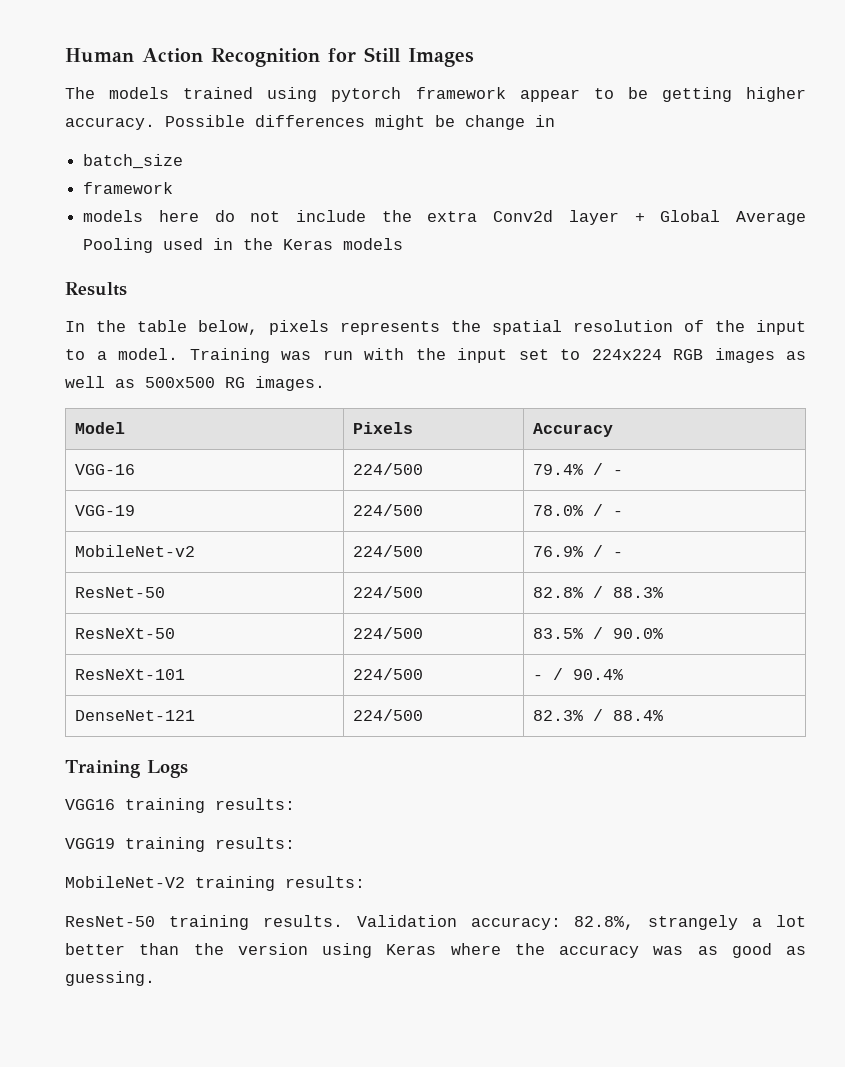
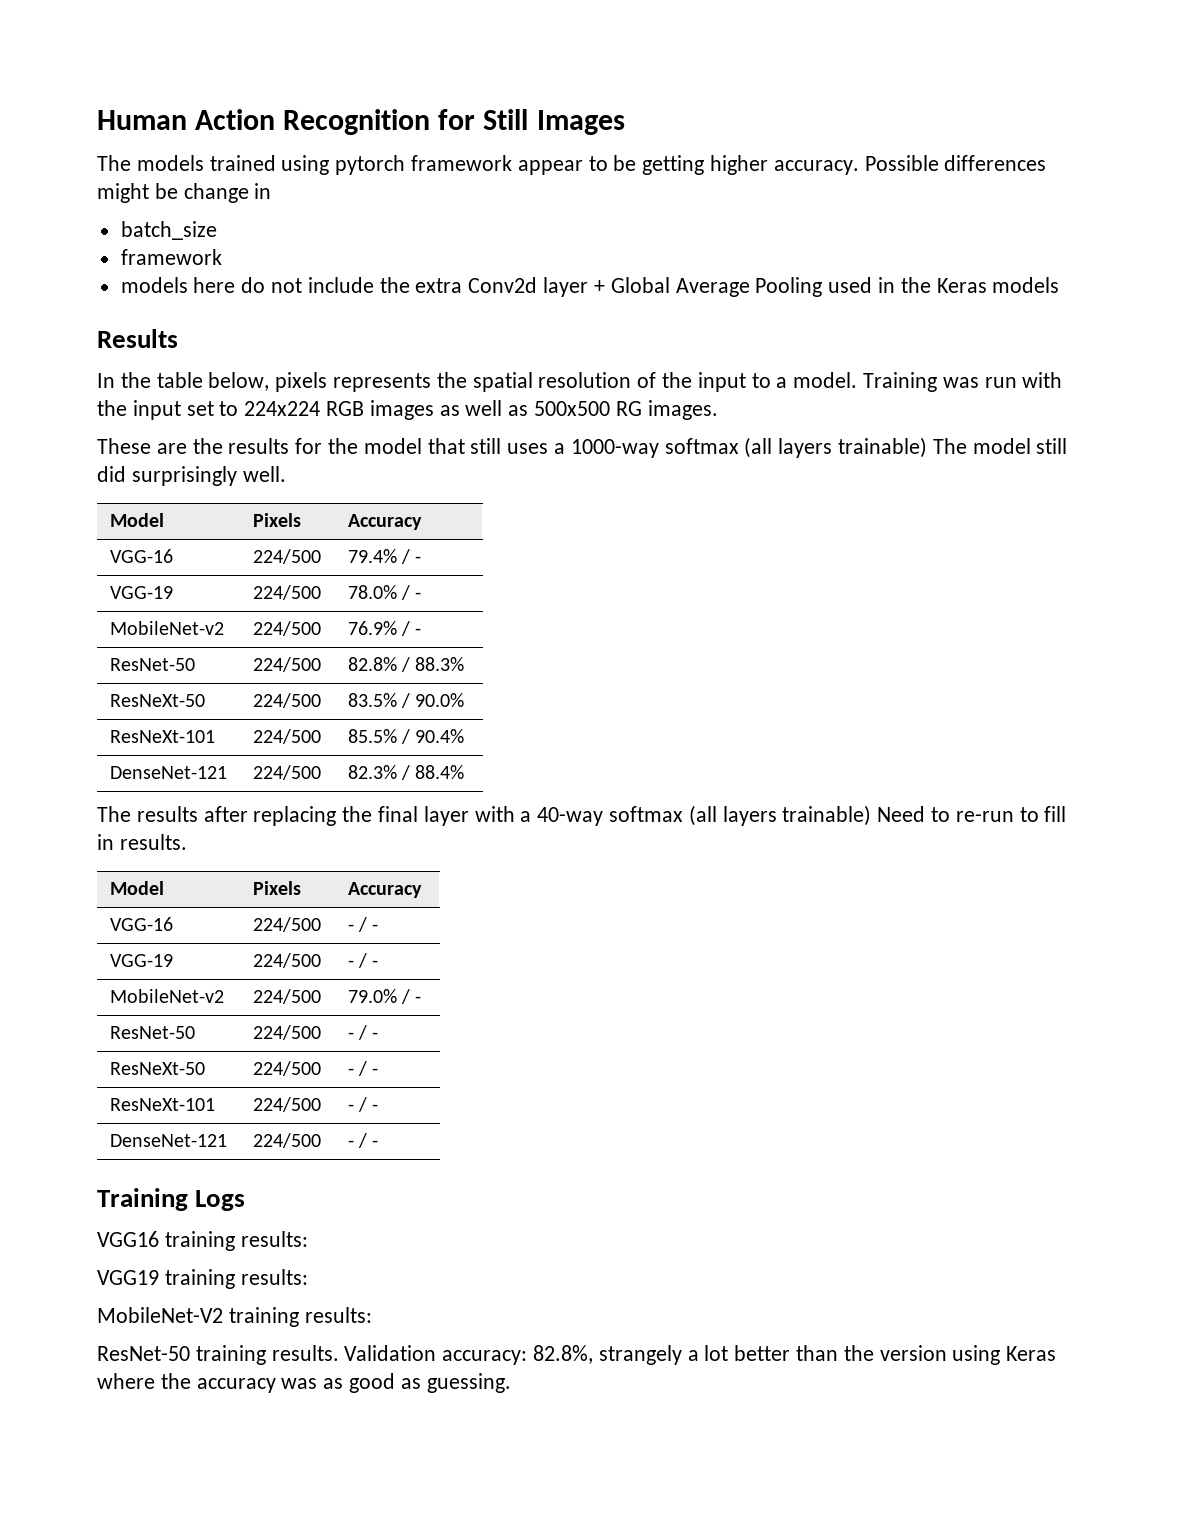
(325, 383) none -> [97,437,1068,458] [97,466,286,486] // These are the results for the model that still uses a 1000-way softmax (all layers trainable) The model still did surprisingly well.
[532,675,543,680] - -> [347,729,397,743] 85.5%
(663, 715) none -> [97,805,1067,826] [97,834,187,850] [109,881,164,895] [252,881,301,895] [347,882,422,898] [109,917,173,931] [252,917,321,932] [347,917,379,932] [109,954,173,967] [252,953,321,968] [347,953,379,968] [109,989,224,1003] [252,989,321,1004] [347,989,422,1004] [109,1026,195,1039] [252,1025,321,1040] [347,1025,379,1040] [109,1062,205,1075] [252,1061,321,1076] [347,1061,379,1076] [109,1098,215,1111] [252,1097,321,1112] [347,1097,379,1112] [109,1134,227,1147] [252,1133,321,1148] [347,1133,379,1148] // The results after replacing the final layer with a 40-way softmax (all layers trainable) Need to re-run to fill in results. // Model | Pixels | Accuracy // VGG-16 | 224/500 | - / - // VGG-19 | 224/500 | - / - // MobileNet-v2 | 224/500 | 79.0% / - // ResNet-50 | 224/500 | - / - // ResNeXt-50 | 224/500 | - / - // ResNeXt-101 | 224/500 | - / - // DenseNet-121 | 224/500 | - / -

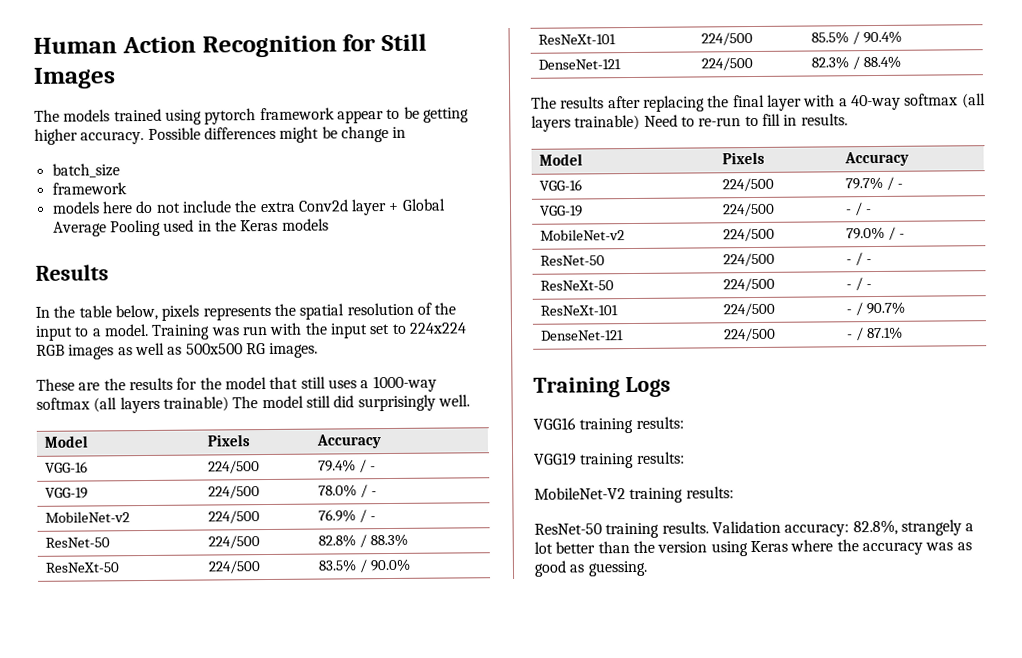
[347,924,354,931] - -> [844,176,883,190] 79.7%
[372,1104,379,1111] - -> [865,301,905,315] 90.7%
[372,1140,379,1147] - -> [865,326,903,340] 87.1%

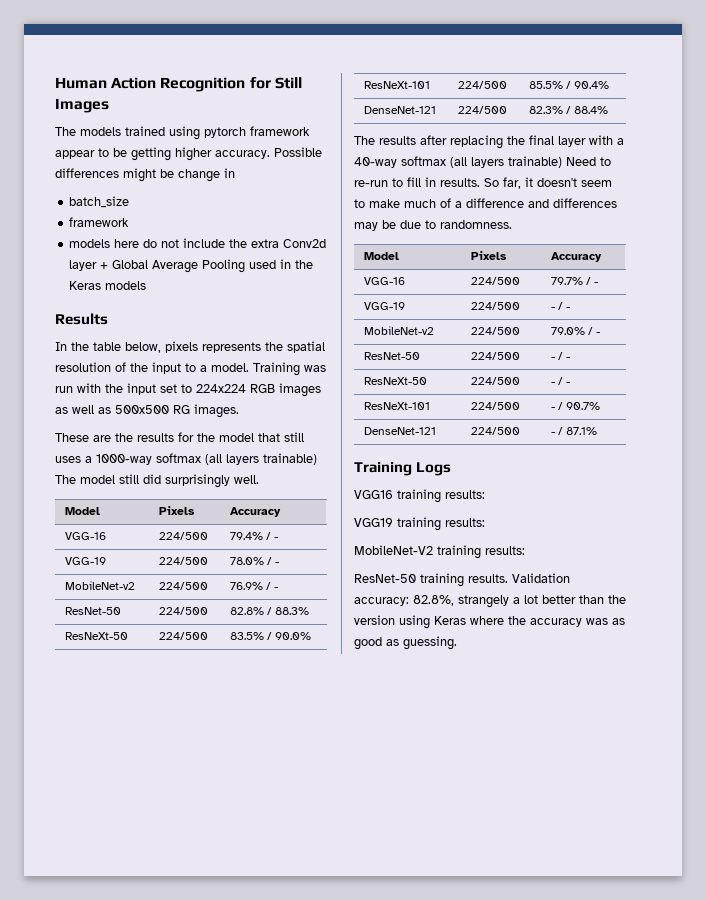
(848, 119) none -> [484,177,612,189] [354,198,617,208] [354,220,512,231] So far, it doesn't seem to make much of a difference and differences may be due to randomness.

